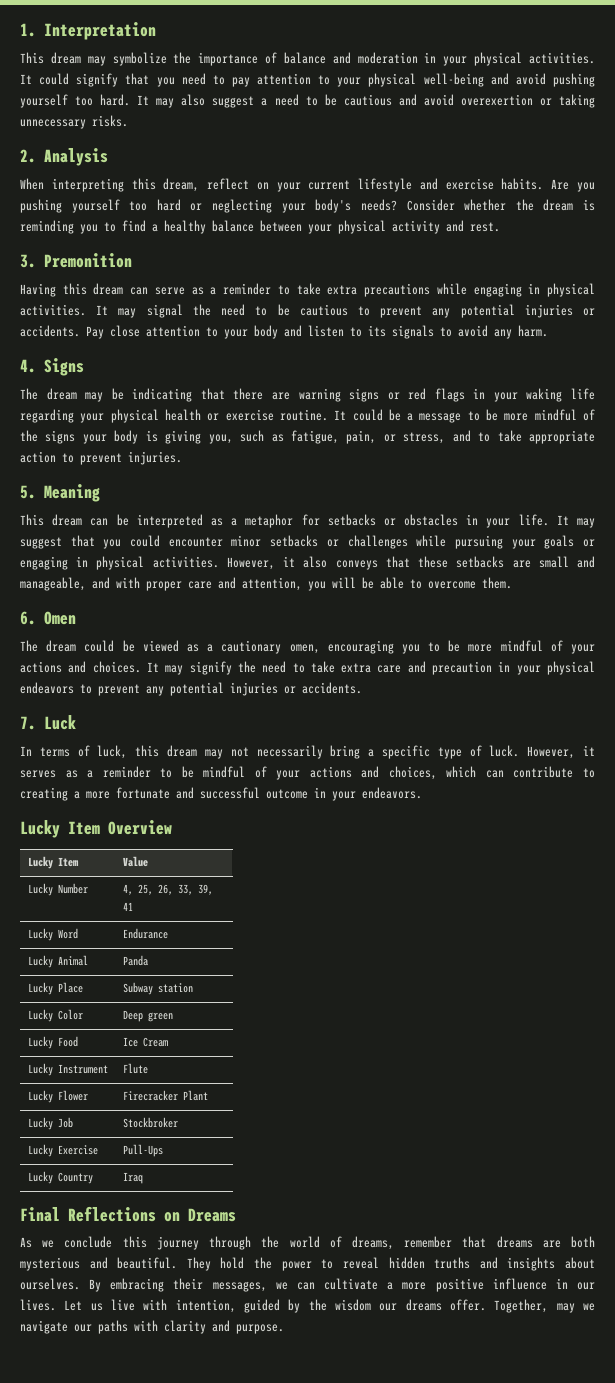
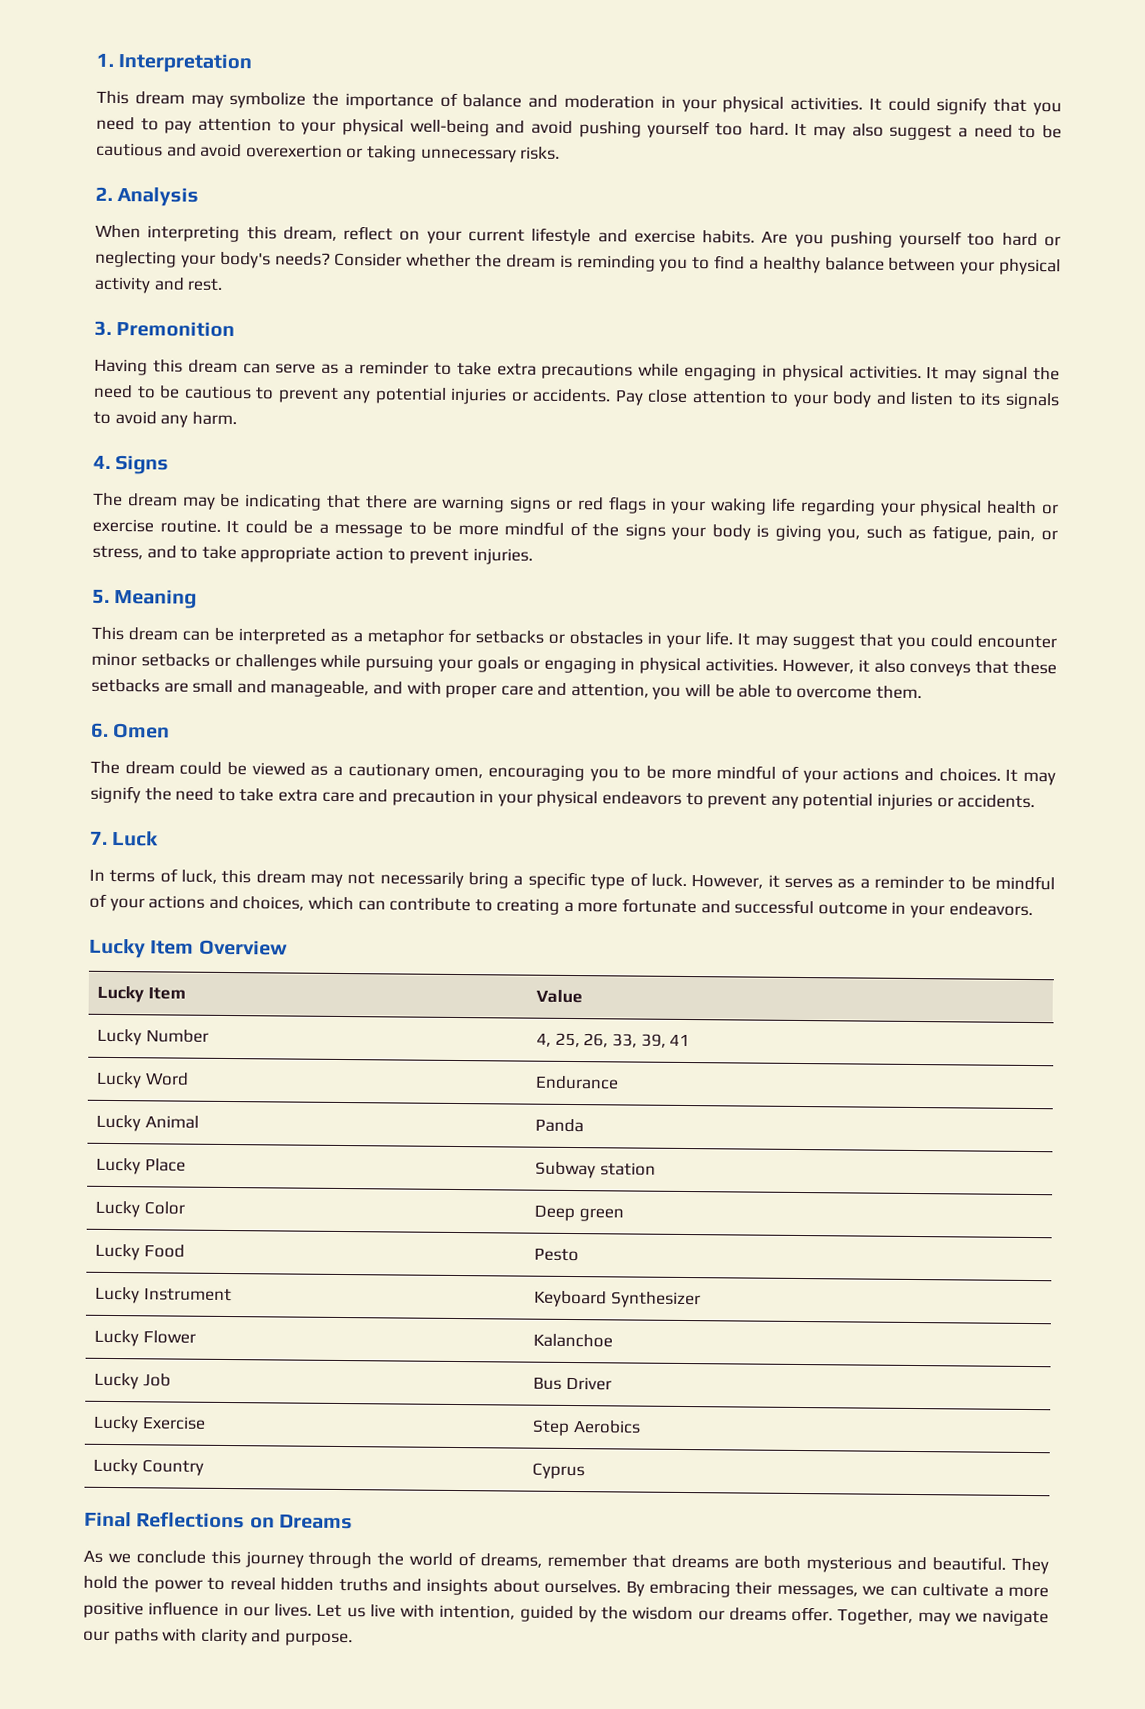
[122,1037,168,1047] Ice Cream -> [534,1247,580,1262] Pesto
[122,1063,148,1074] Flute -> [534,1290,701,1309] Keyboard Synthesizer
[122,1090,208,1101] Firecracker Plant -> [533,1333,614,1348] Kalanchoe
[122,1117,178,1128] Stockbroker -> [533,1376,612,1391] Bus Driver
[122,1144,163,1157] Pull-Ups -> [532,1419,641,1436] Step Aerobics
[122,1172,143,1184] Iraq -> [532,1462,586,1480] Cyprus

